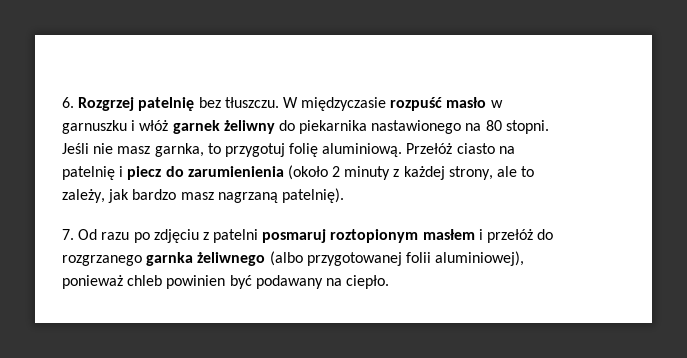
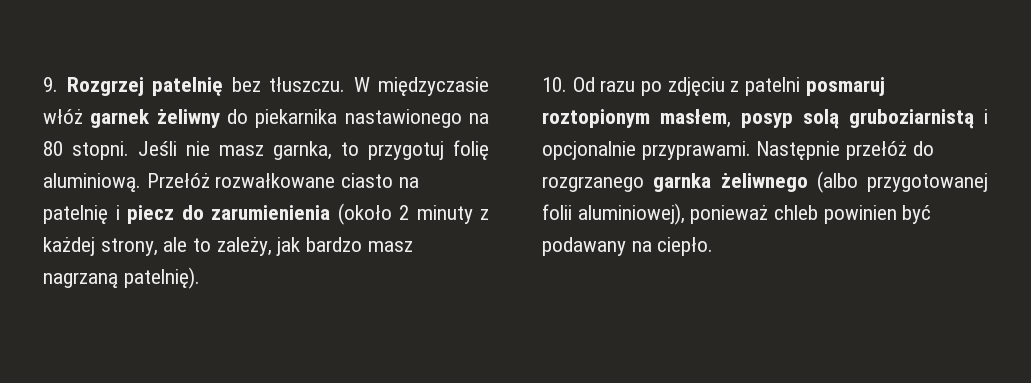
[62,97,74,108] 6. -> [43,77,58,92] 9.
[390,97,503,111] [62,120,136,134] rozpuść masło w garnuszku i -> (489, 86) none
(453, 148) none -> [215,173,336,188] rozwałkowane
[62,229,74,240] 7. -> [542,77,567,92] 10.
[422,229,483,240] masłem i -> [660,109,988,129] [542,141,841,160] masłem, posyp solą gruboziarnistą i opcjonalnie przyprawami. Następnie

